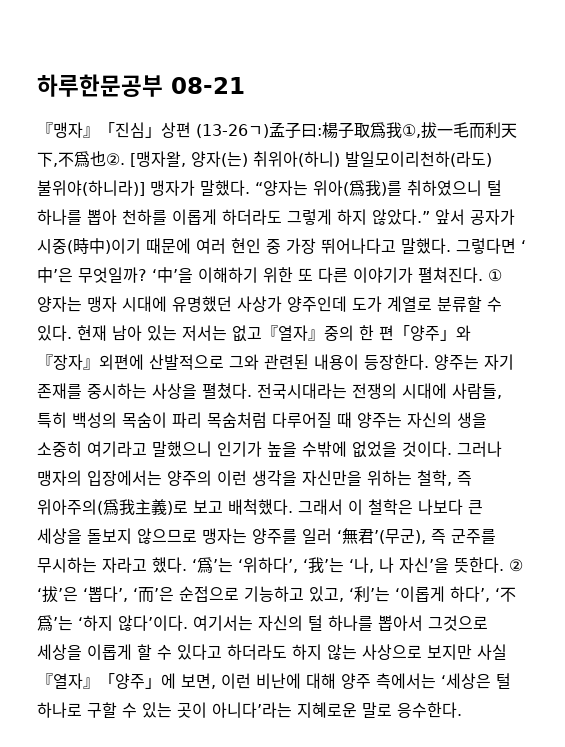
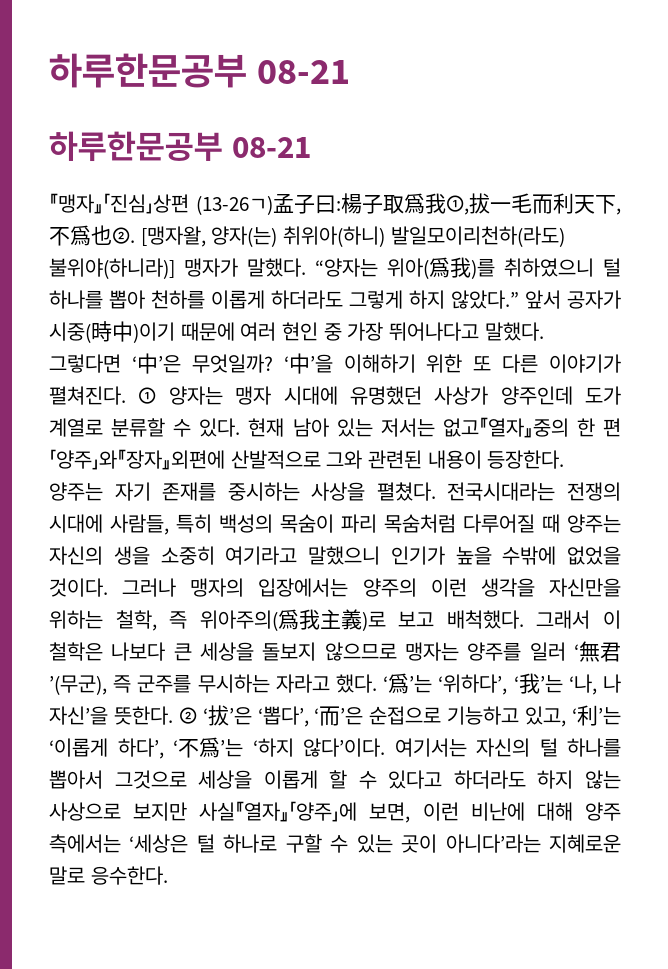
[37,74,245,97] 하루한문공부 08-21 -> [49,53,351,88] [49,131,311,162] 하루한문공부 08-21 // 하루한문공부 08-21

